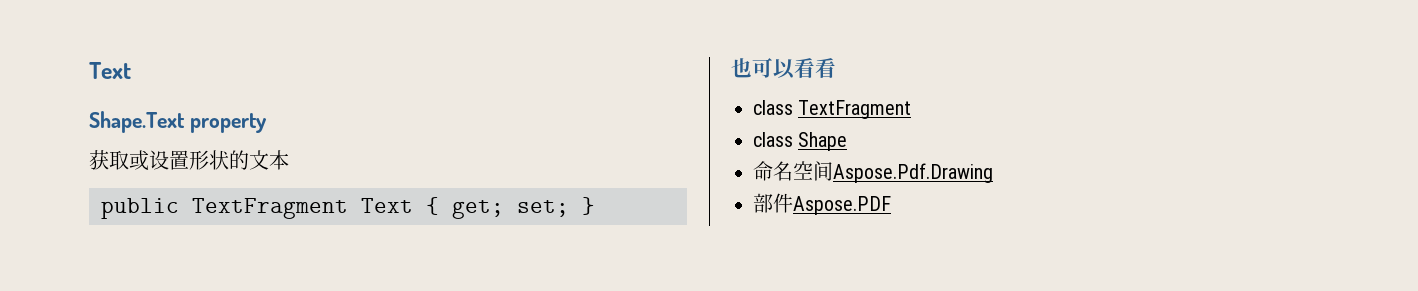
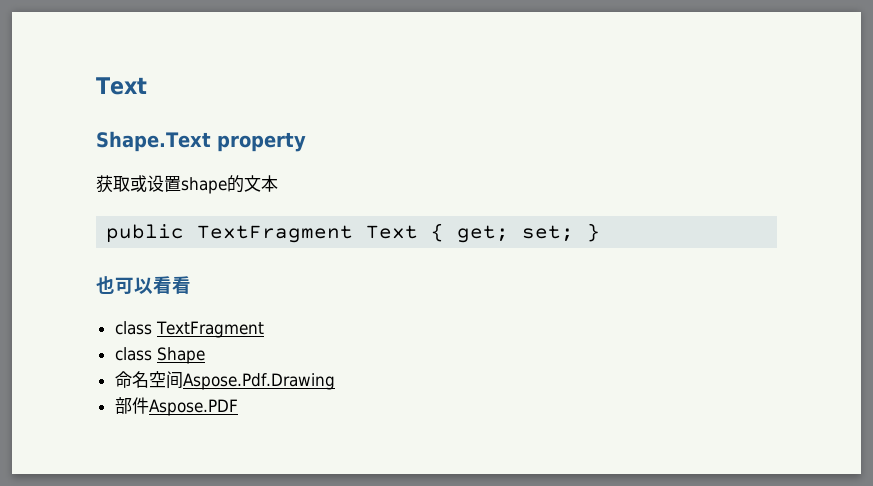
[189,150,229,170] 形状 -> [181,177,227,194] shape

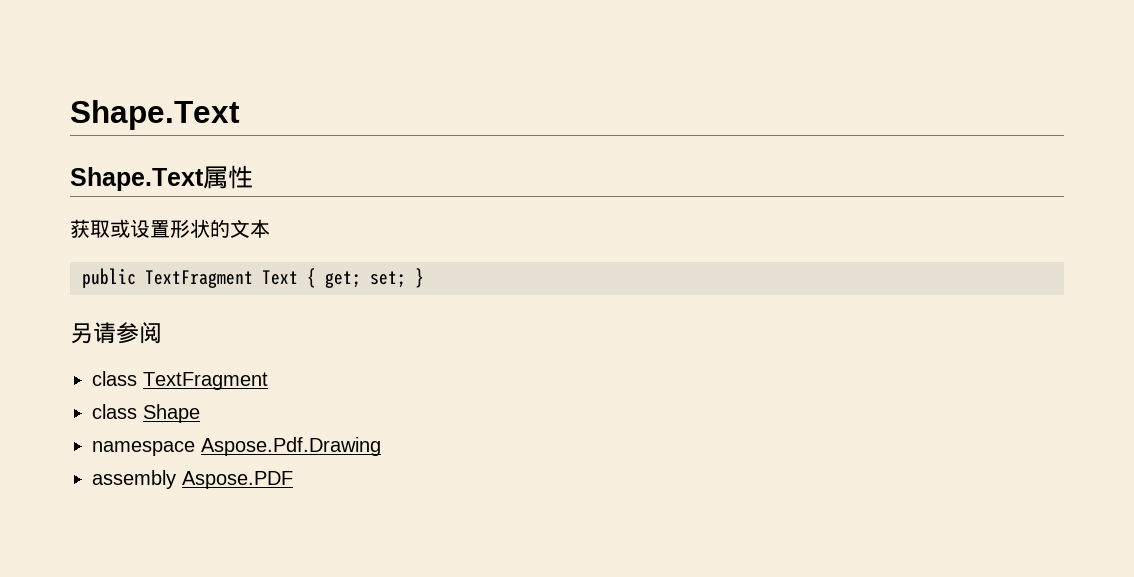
[96,77,147,95] [96,131,306,152] Text // Shape.Text property -> [70,100,240,130] [70,165,253,191] Shape.Text // Shape.Text属性
[181,177,227,194] shape -> [170,219,210,238] 形状
[96,276,191,294] 也可以看看 -> [70,322,162,344] 另请参阅
[114,371,183,389] 命名空间 -> [92,441,195,456] namespace
[114,397,149,414] 部件 -> [92,470,176,489] assembly

